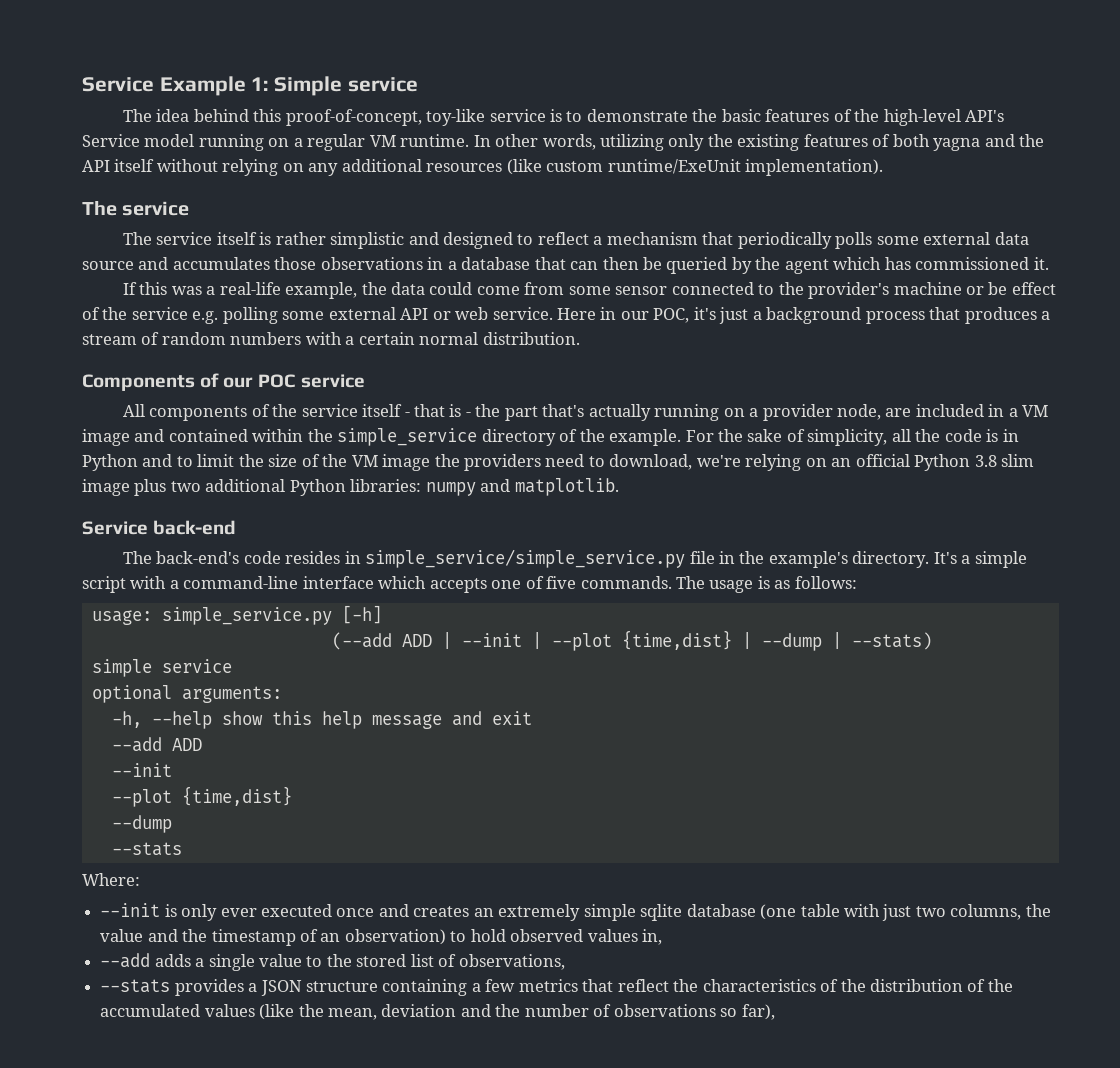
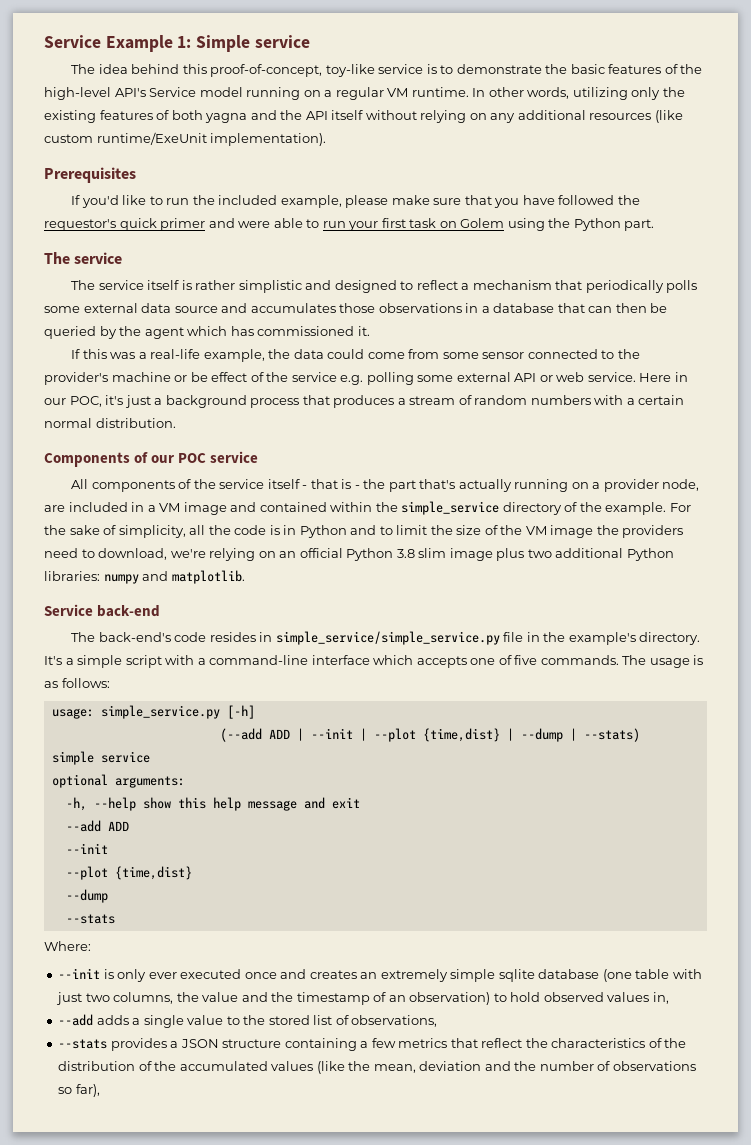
(884, 167) none -> [44,167,136,183] [71,195,640,208] [44,218,655,231] // Prerequisites // If you'd like to run the included example, please make sure that you have followed the requestor's quick primer and were able to run your first task on Golem using the Python part.

